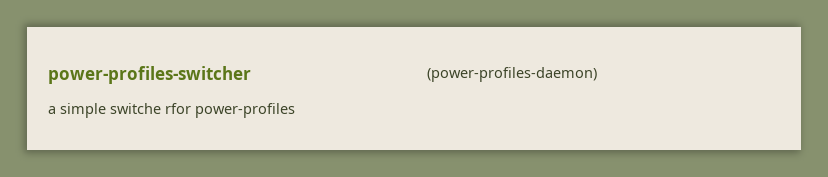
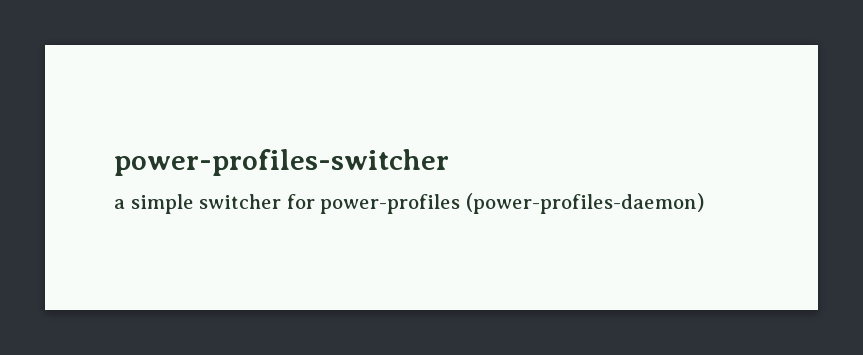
[110,103,191,114] switche rfor -> [199,194,315,209] switcher for

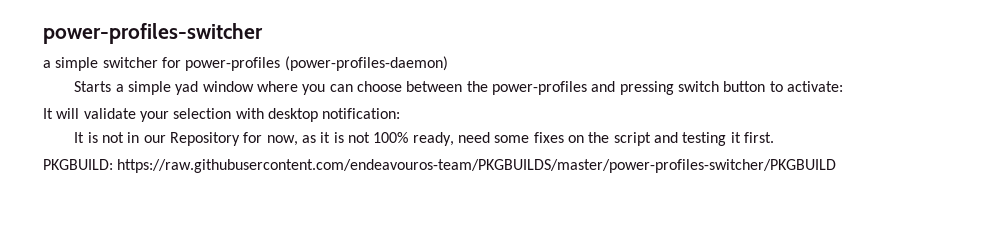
(704, 203) none -> [74,81,843,95] [43,108,401,122] [74,132,774,146] [43,159,837,173] // Starts a simple yad window where you can choose between the power-profiles and pressing switch button to activate: // It will validate your selection with desktop notification: // It is not in our Repository for now, as it is not 100% ready, need some fixes on the script and testing it first. // PKGBUILD: https://raw.githubusercontent.com/endeavouros-team/PKGBUILDS/master/power-profiles-switcher/PKGBUILD

